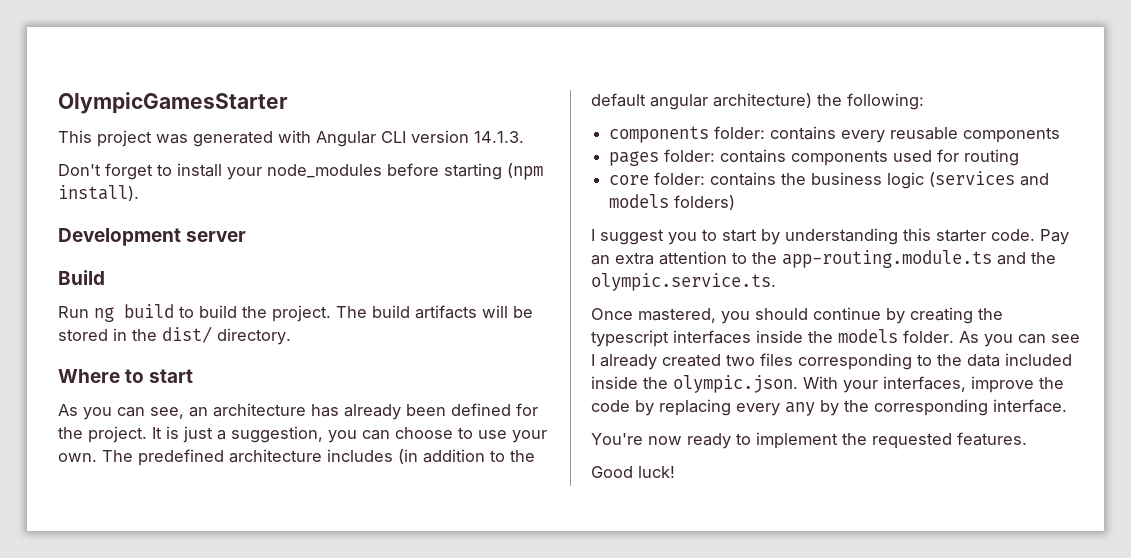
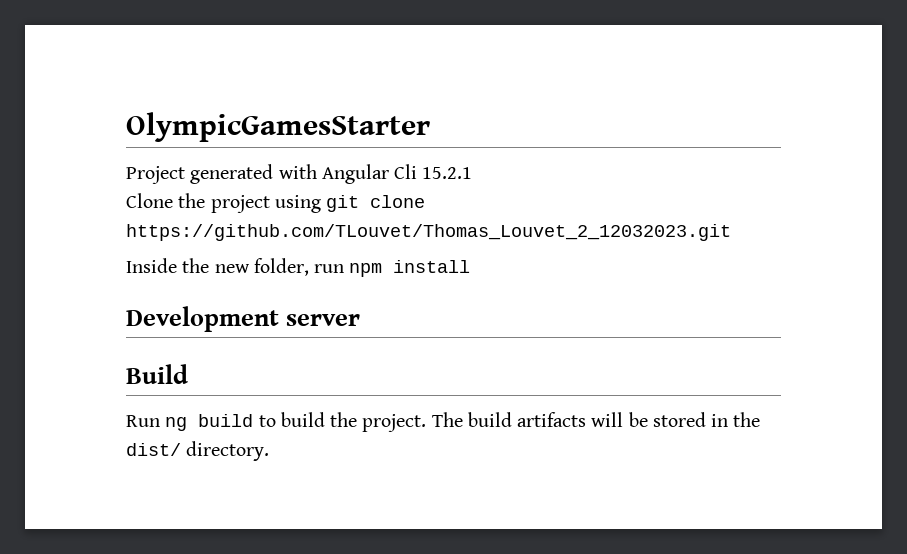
[58,130,524,147] [58,163,543,180] [58,185,139,201] This project was generated with Angular CLI version 14.1.3. // Don't forget to install your node_modules before starting (npm install). -> [126,164,473,184] [126,193,426,213] [126,224,731,241] [126,258,471,277] Project generated with Angular Cli 15.2.1 // Clone the project using git clone https://github.com/TLouvet/Thomas_Louvet_2_12032023.git // Inside the new folder, run npm install
[58,369,194,383] [58,403,538,420] [58,426,547,443] [58,449,535,466] [591,93,924,110] [609,126,1061,143] [609,149,1020,166] [609,171,1050,189] [609,194,736,210] [591,228,1069,245] [591,250,1056,268] [591,273,776,291] [591,307,1003,324] [591,329,1080,347] [591,353,1072,370] [591,375,1064,393] [591,399,1067,416] [591,432,1027,449] [591,466,675,478] // Where to start // As you can see, an architecture has already been defined for the project. It is just a suggestion, you can choose to use your own. The predefined architecture includes (in addition to the default angular architecture) the following: // components folder: contains every reusable components // pages folder: contains components used for routing // core folder: contains the business logic (services and models folders) // I suggest you to start by understanding this starter code. Pay an extra attention to the app-routing.module.ts and the olympic.service.ts. // Once mastered, you should continue by creating the typescript interfaces inside the models folder. As you can see I already created two files corresponding to the data included inside the olympic.json. With your interfaces, improve the code by replacing every any by the corresponding interface. // You're now ready to implement the requested features. // Good luck! -> (270, 451) none

